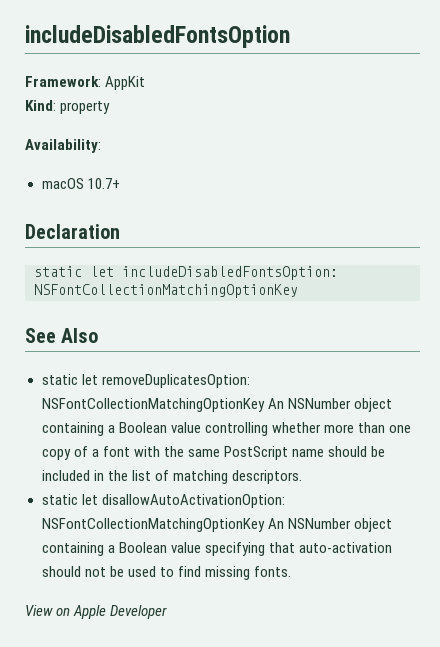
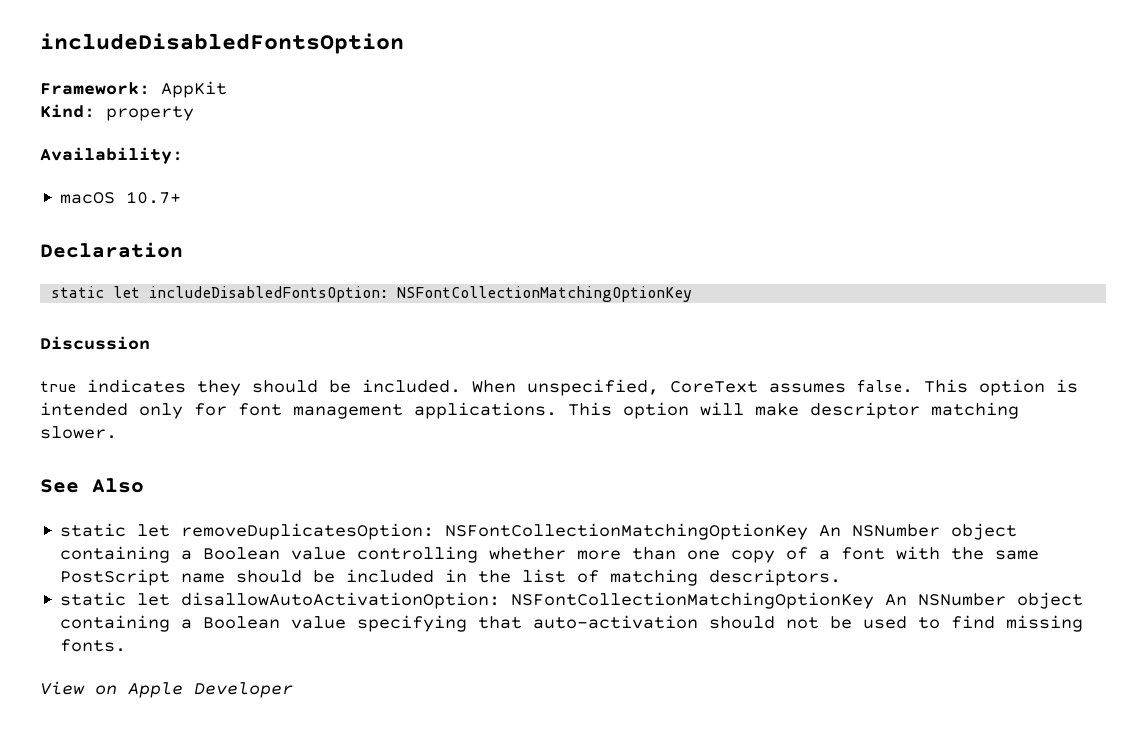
(298, 291) none -> [40,336,150,350] [40,379,1078,396] [40,402,1019,419] [40,426,117,439] // Discussion // true indicates they should be included. When unspecified, CoreText assumes false. This option is intended only for font management applications. This option will make descriptor matching slower.

